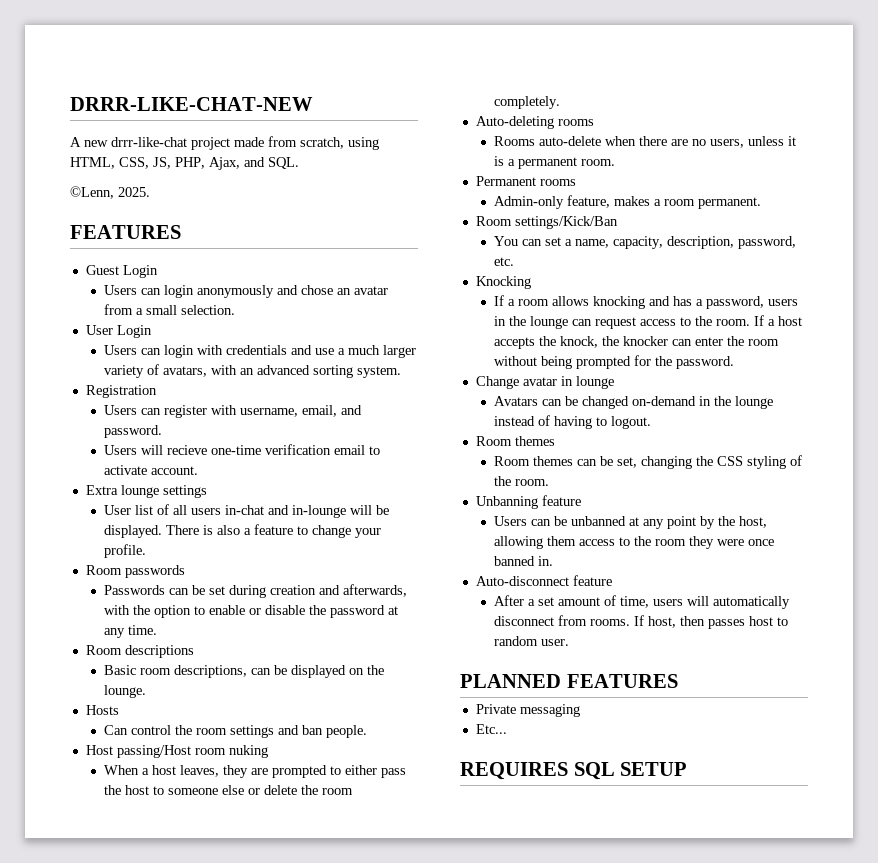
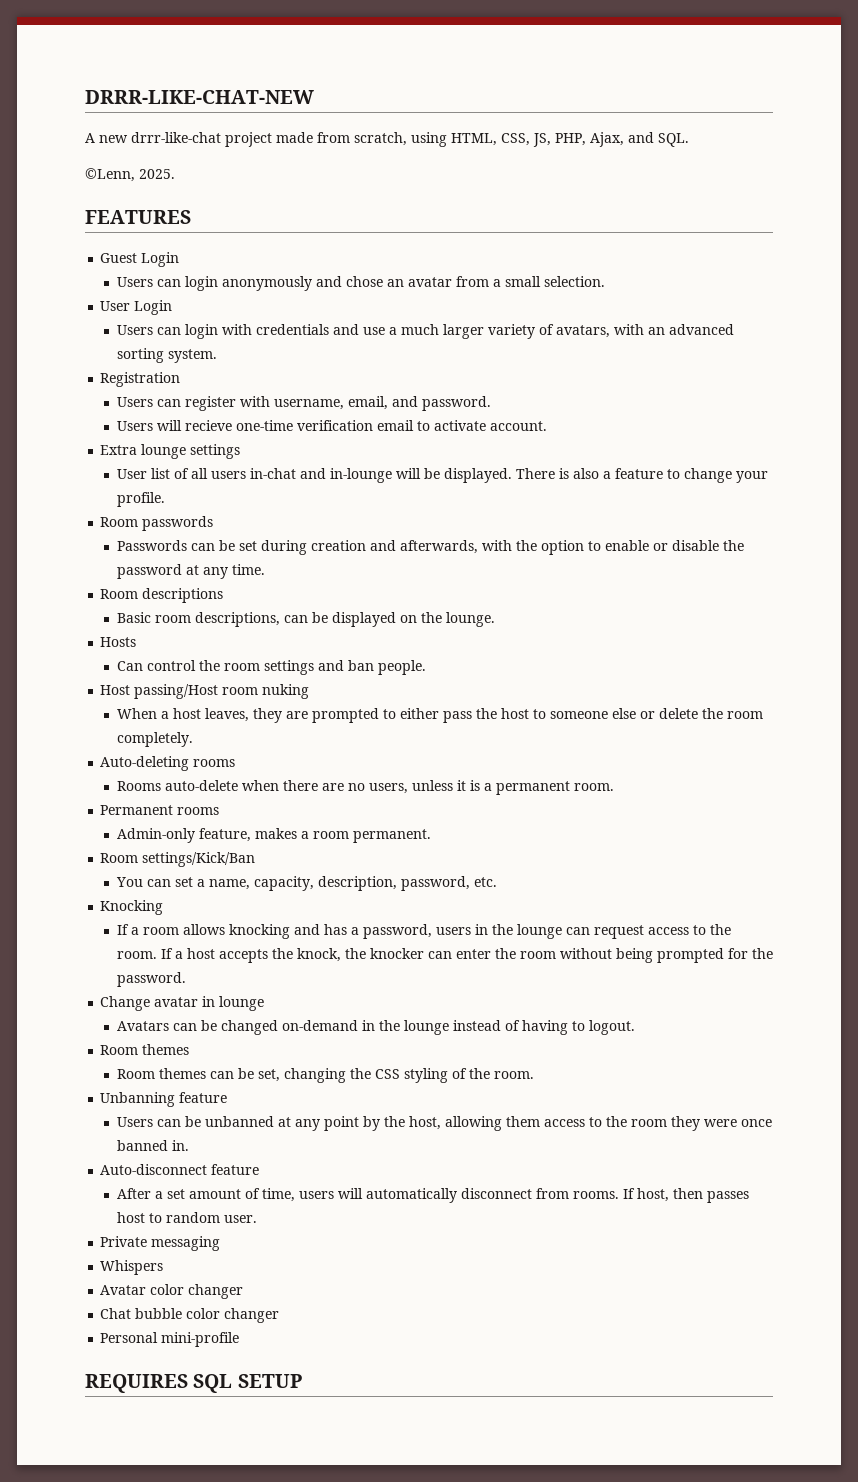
[460,674,678,688] // PLANNED FEATURES -> (257, 1219) none
[475,724,507,734] Etc... -> [100,1260,164,1275] [100,1284,244,1299] [100,1308,280,1323] [100,1332,240,1347] Whispers // Avatar color changer // Chat bubble color changer // Personal mini-profile

